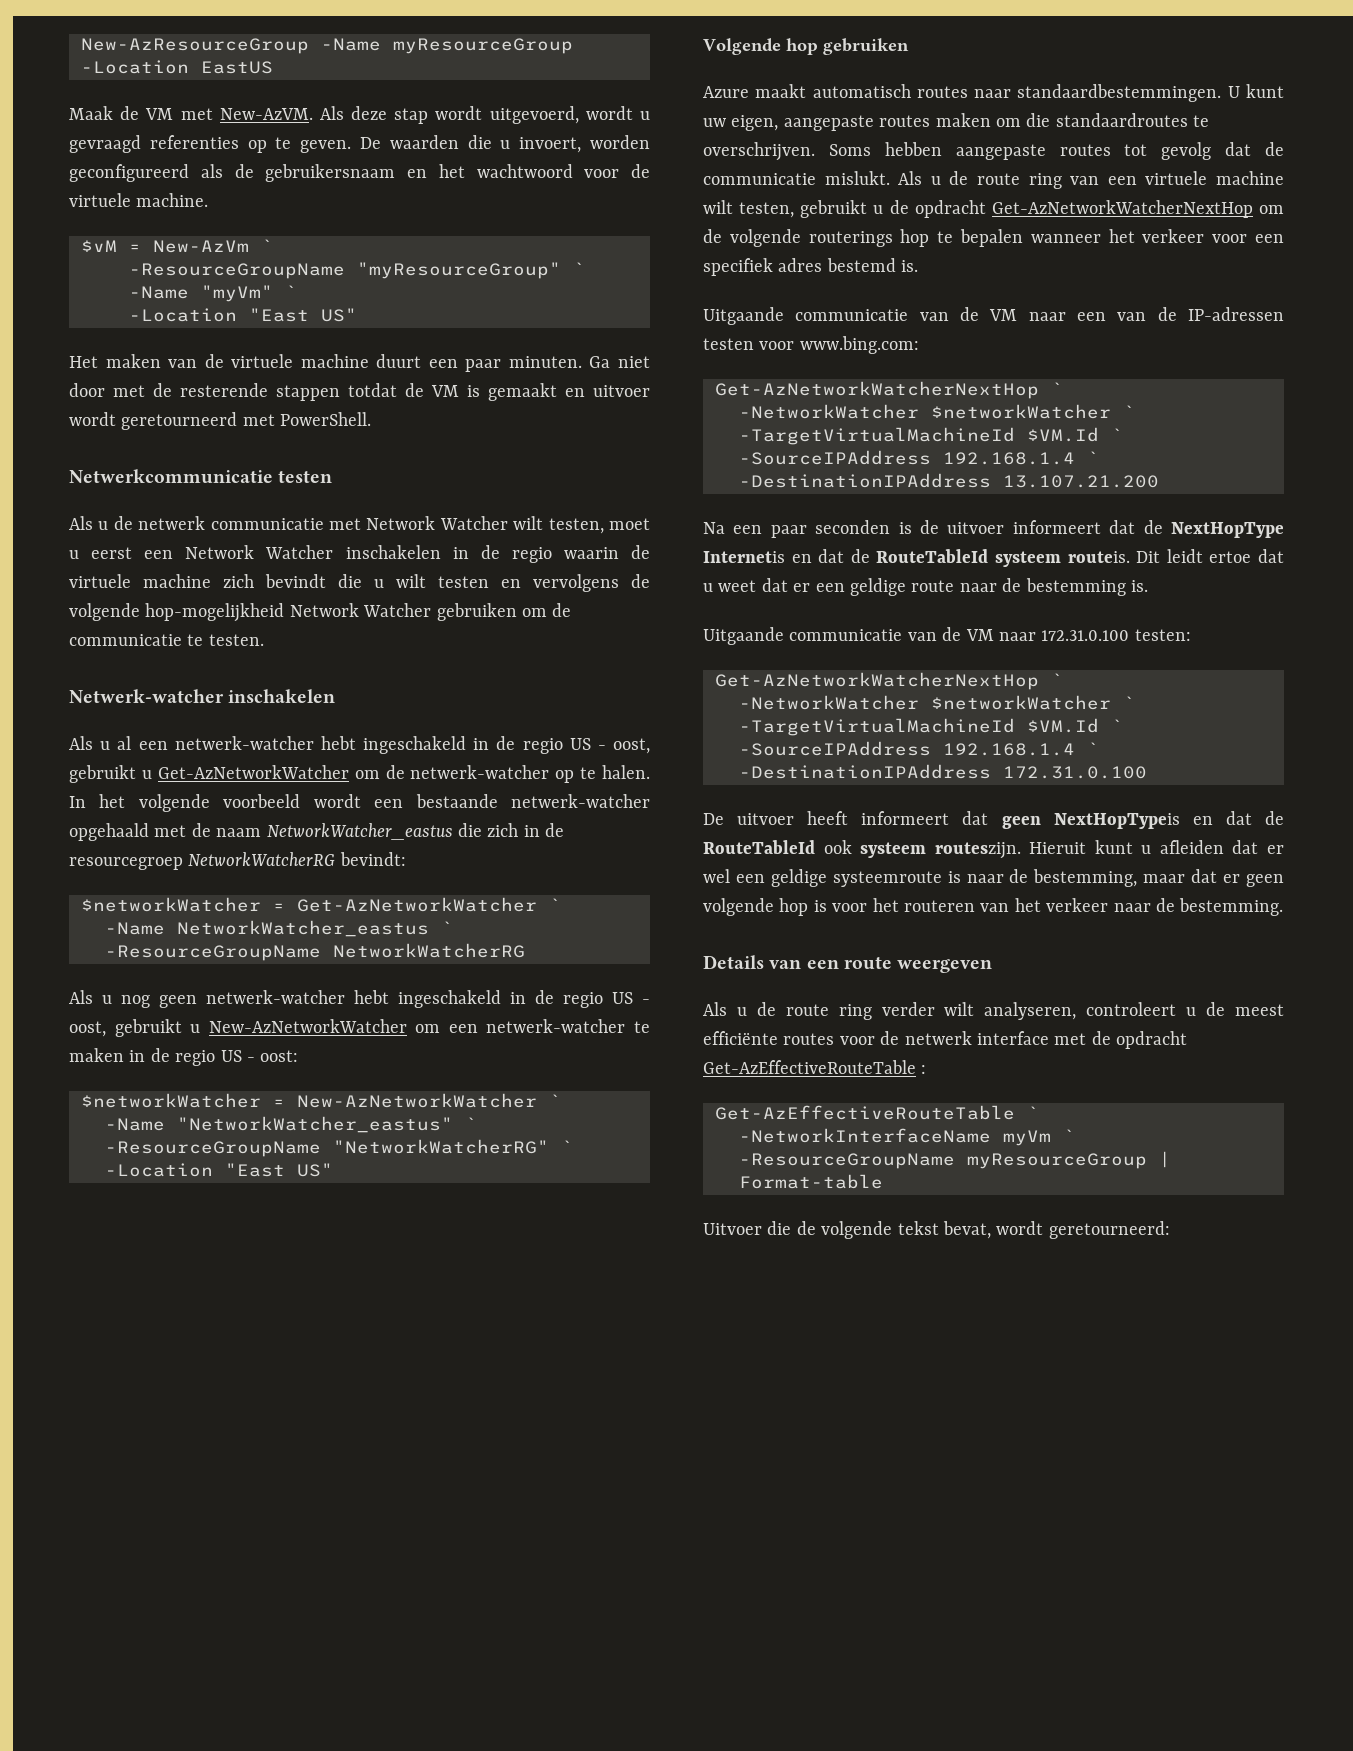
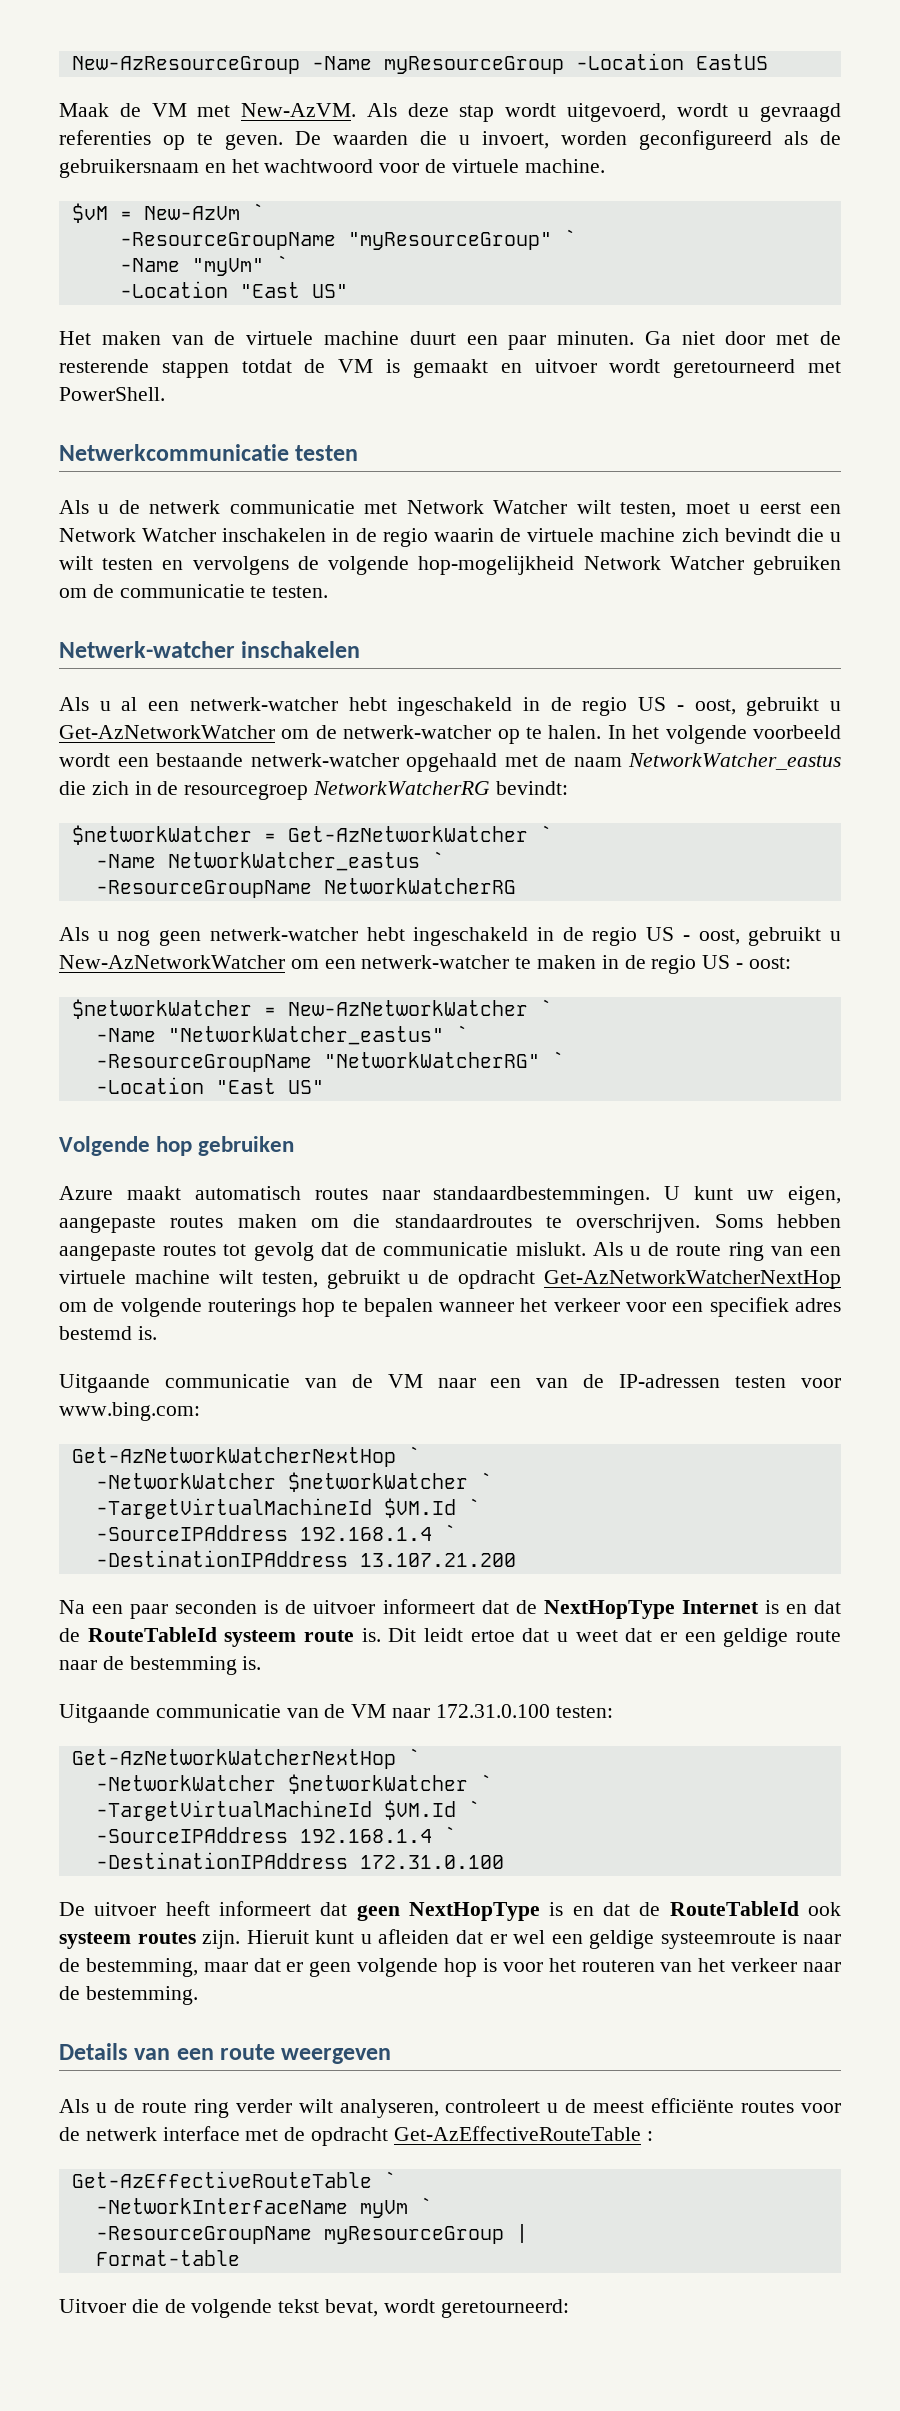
[703,551,785,563] Internetis -> [681,1600,779,1614] Internet is
[1067,551,1130,563] routeis. -> [304,1628,381,1642] route is.
[1053,813,1180,829] NextHopTypeis -> [408,1902,564,1921] NextHopType is
[934,842,1021,859] routeszijn. -> [137,1930,241,1949] routes zijn.

